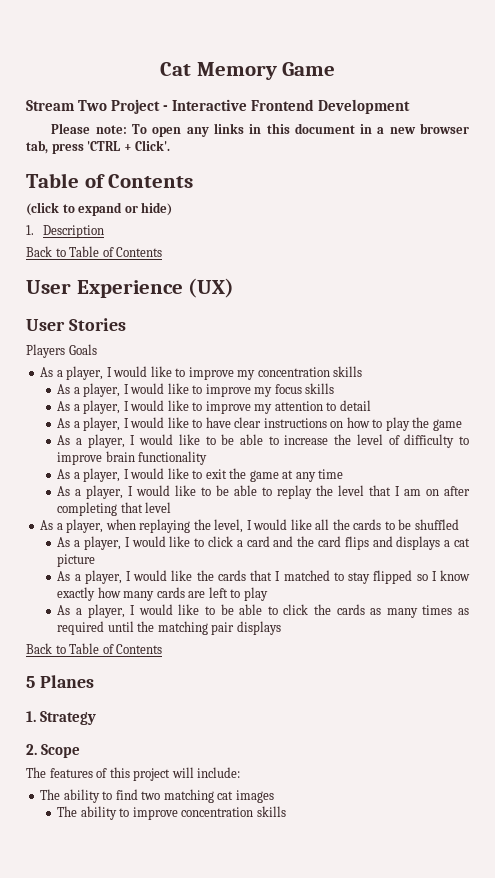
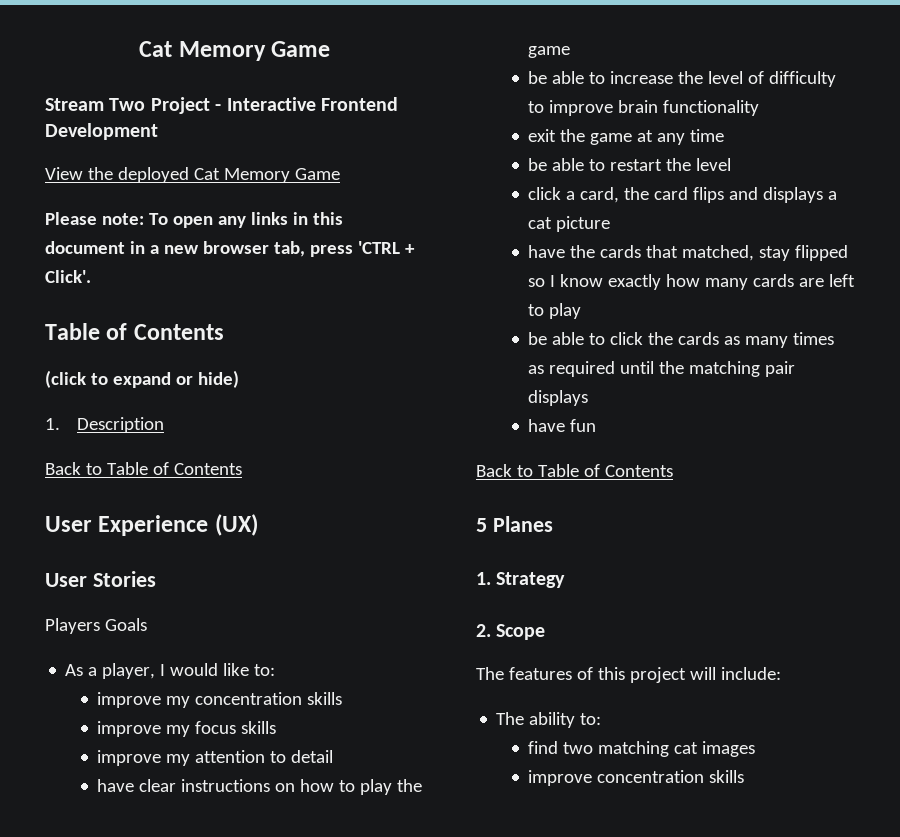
(411, 106) none -> [45,167,340,183] // View the deployed Cat Memory Game
[175,368,186,377] to -> [254,664,276,676] to: //
[57,383,335,397] [57,400,203,414] As a player, I would like to improve my focus skills // As a player, I would like to -> [97,721,277,737] improve my focus skills //
[57,417,203,431] As a player, I would like to -> (334, 756) none
[57,434,216,448] As a player, I would like to -> (571, 52) none
[57,468,203,482] As a player, I would like to -> (760, 108) none
[57,485,471,499] [57,502,172,516] [40,519,459,533] [57,536,294,550] As a player, I would like to be able to replay the level that I am on after completing that level // As a player, when replaying the level, I would like all the cards to be shuffled // As a player, I would like to click a card and -> [528,158,732,171] [528,187,620,203] be able to restart the level // click a card,
[57,570,344,584] As a player, I would like the cards that I matched to -> [528,245,755,261] have the cards that matched,
[57,604,215,618] As a player, I would like to -> (582, 311) none
(281, 628) none -> [528,419,597,432] // have fun
[102,791,113,800] to -> [580,713,602,725] to: //
[57,806,130,820] The ability to -> (756, 749) none

